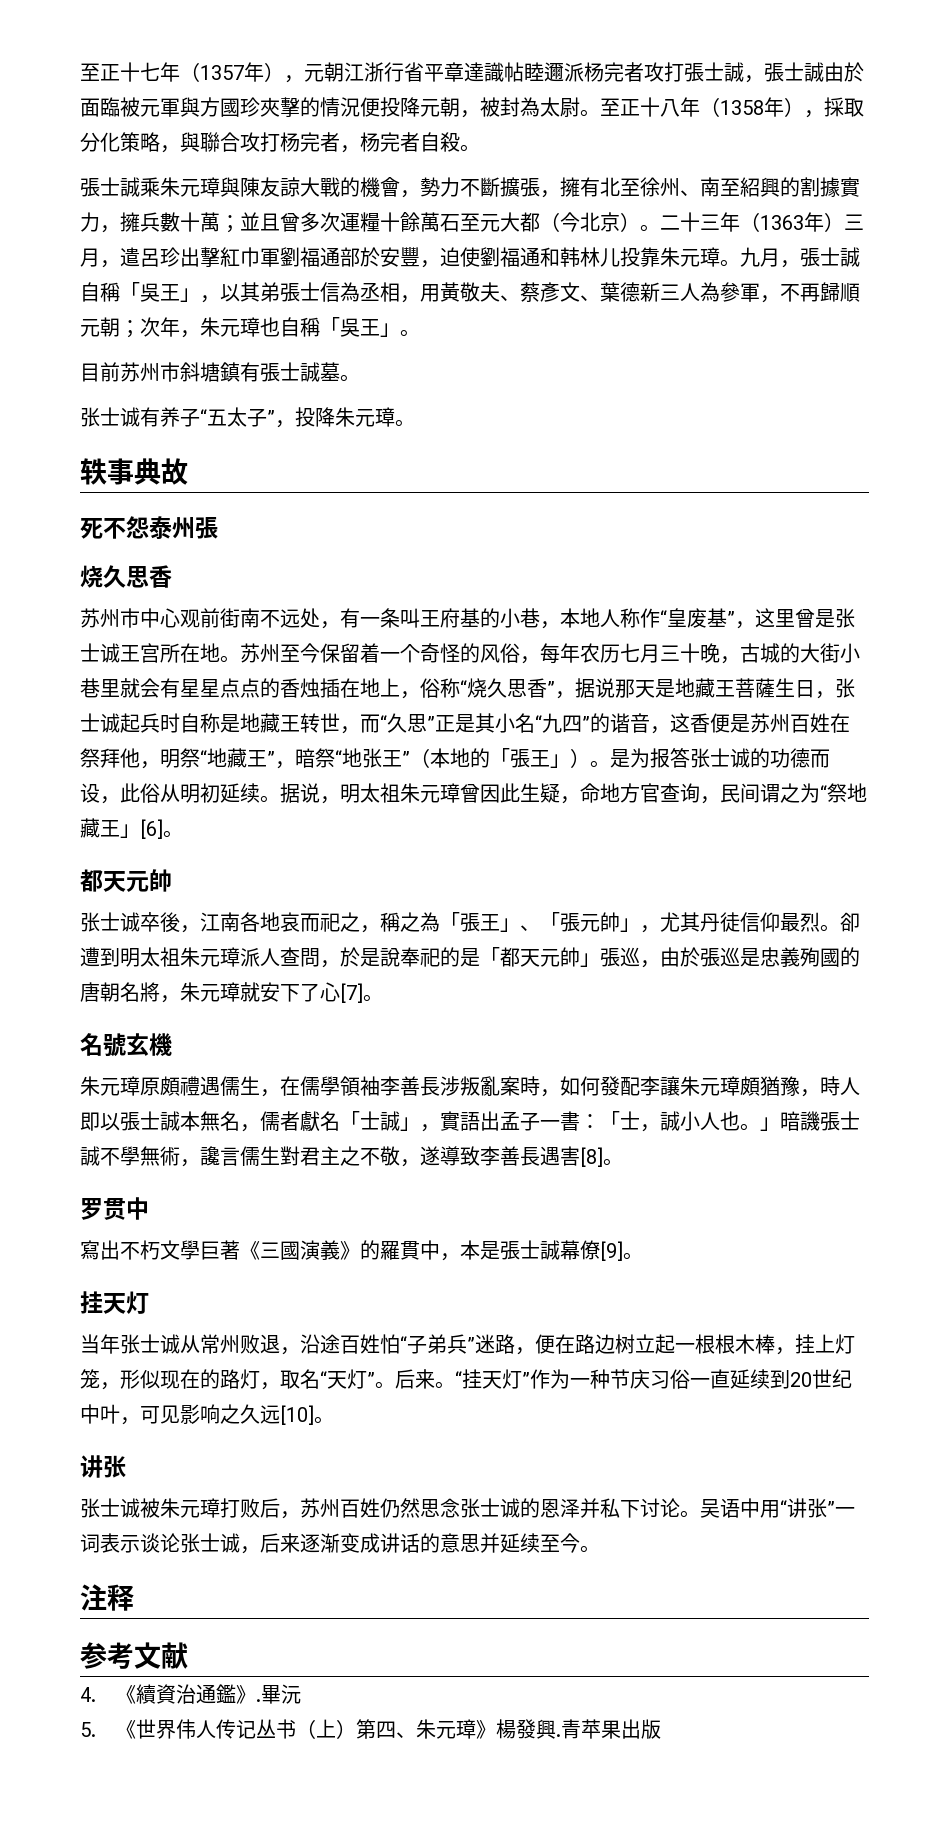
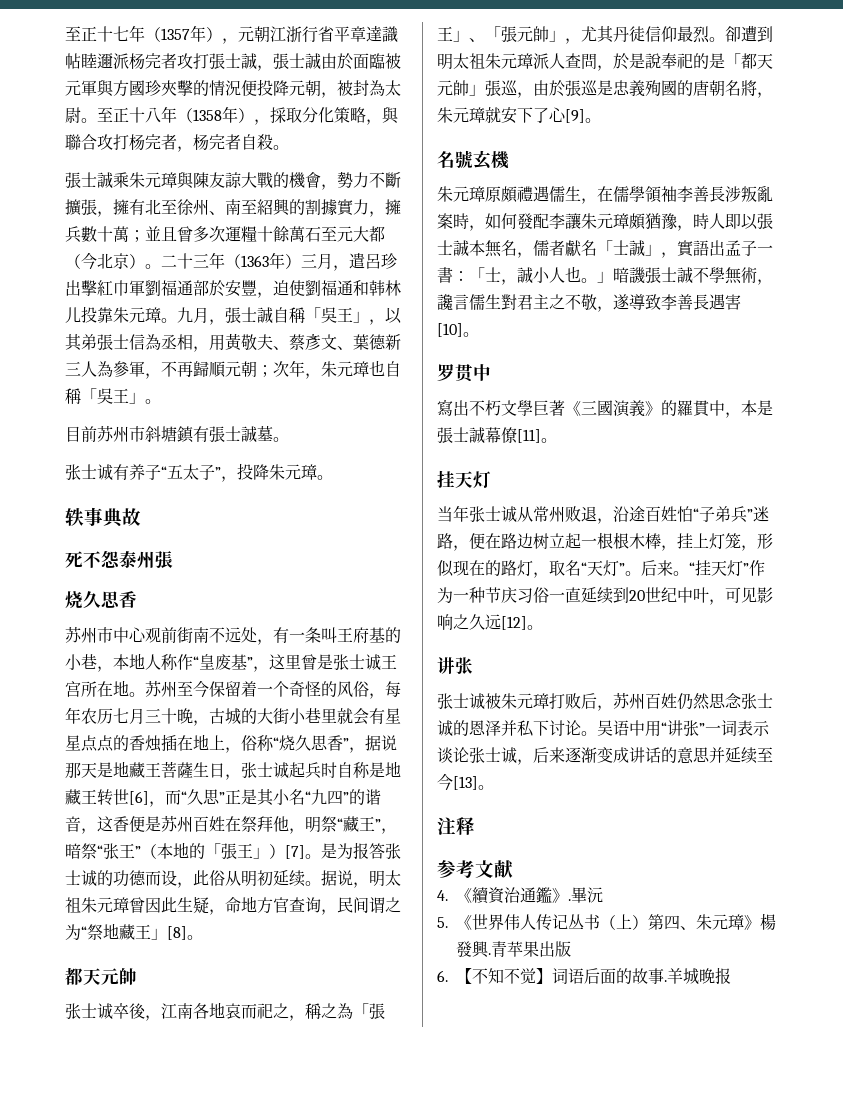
(340, 723) none -> [129,791,149,805] [6]
[207,748,227,767] 地 -> (343, 824) none
[342,748,362,767] 地 -> (103, 851) none
(590, 758) none -> [285,845,305,859] [7]
[140,819,163,839] [6] -> [167,926,187,940] [8]
[340,983,363,1003] [7] -> [565,109,585,123] [9]
[580,1147,603,1167] [8] -> [437,323,463,337] [10]
[600,1241,623,1261] [9] -> [517,429,541,443] [11]
[280,1405,314,1425] [10] -> [501,616,527,630] [12]
(580, 1543) none -> [453,776,478,790] [13]
(661, 1729) none -> [437,967,732,985] // 6.【不知不觉】词语后面的故事.羊城晚报

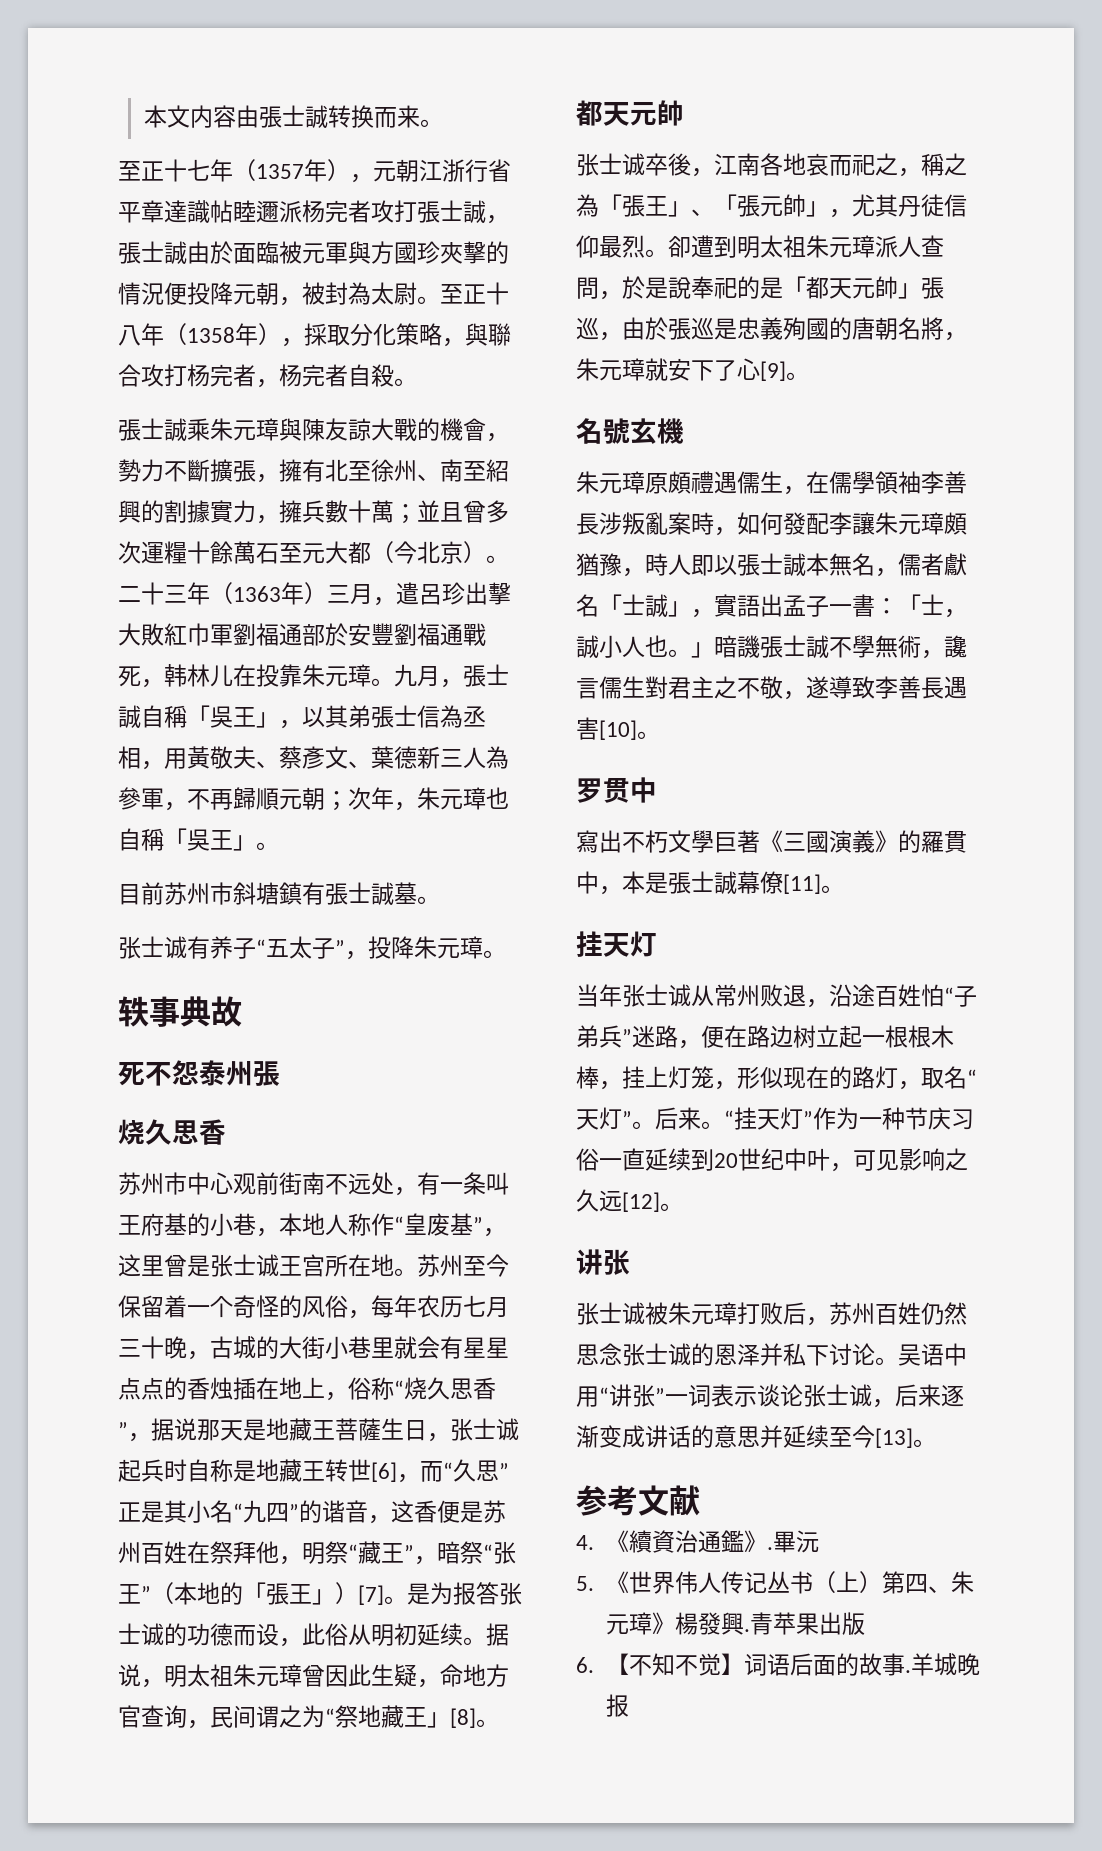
(65, 33) none -> [143,105,443,128] 本文内容由張士誠转换而来。 //
(97, 288) none -> [118,623,164,646] 大敗
[257,280,401,298] [65,307,81,323] ，迫使劉福通和韩林儿 -> [394,623,486,647] [118,664,256,688] 劉福通戰死，韩林儿在
[437,817,475,835] // 注释 -> (936, 1443) none

